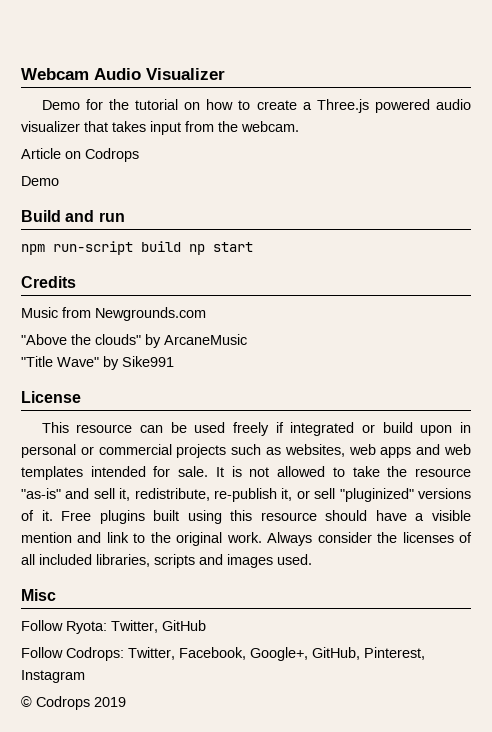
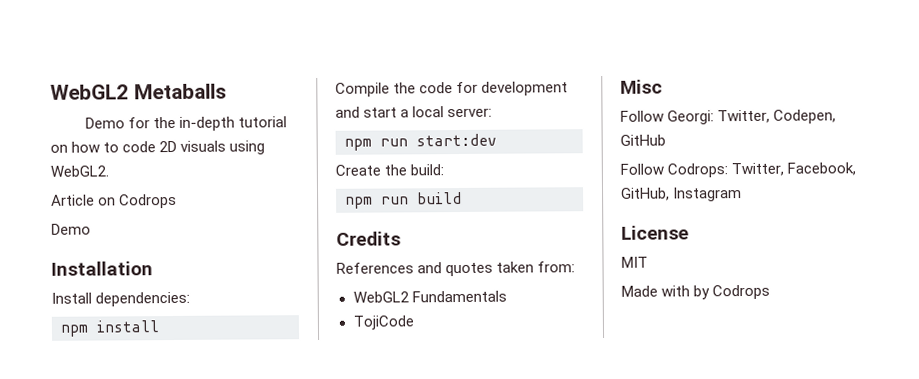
[21,68,225,80] Webcam Audio Visualizer -> [50,83,227,100] WebGL2 Metaballs
(129, 104) none -> [178,116,235,131] in-depth
[256,99,471,113] [21,121,299,135] [21,148,139,162] [21,176,59,186] [21,210,125,222] [21,241,253,255] create a Three.js powered audio visualizer that takes input from the webcam. // Article on Codrops // Demo // Build and run // npm run-script build np start -> [122,140,266,155] [50,165,109,177] [51,193,178,209] [51,223,91,235] [51,261,153,276] [51,291,191,307] [60,320,159,337] [335,81,569,97] [335,106,493,118] [344,133,497,151] [335,164,445,176] [345,191,462,209] code 2D visuals using WebGL2. // Article on Codrops // Demo // Installation // Install dependencies: // npm install // Compile the code for development and start a local server: // npm run start:dev // Create the build: // npm run build
[21,307,206,321] [21,334,247,348] [21,356,174,370] [21,391,81,403] [41,422,471,436] [21,444,472,458] [21,466,472,480] [21,488,471,502] [21,510,472,524] [21,532,472,546] [21,554,312,568] Music from Newgrounds.com // "Above the clouds" by ArcaneMusic // "Title Wave" by Sike991 // License // This resource can be used freely if integrated or build upon in personal or commercial projects such as websites, web apps and web templates intended for sale. It is not allowed to take the resource "as-is" and sell it, redistribute, re-publish it, or sell "pluginized" versions of it. Free plugins built using this resource should have a visible mention and link to the original work. Always consider the licenses of all included libraries, scripts and images used. -> [336,261,576,277] [352,290,507,303] [352,315,414,330] References and quotes taken from: // WebGL2 Fundamentals // TojiCode
[66,620,158,634] Ryota: Twitter, -> [667,109,837,125] Georgi: Twitter, Codepen,
[250,647,425,661] [21,670,85,683] [21,696,126,710] Google+, GitHub, Pinterest, Instagram // © Codrops 2019 -> [620,187,743,202] [621,225,689,240] [621,256,648,268] [621,284,771,300] GitHub, Instagram // License // MIT // Made with by Codrops

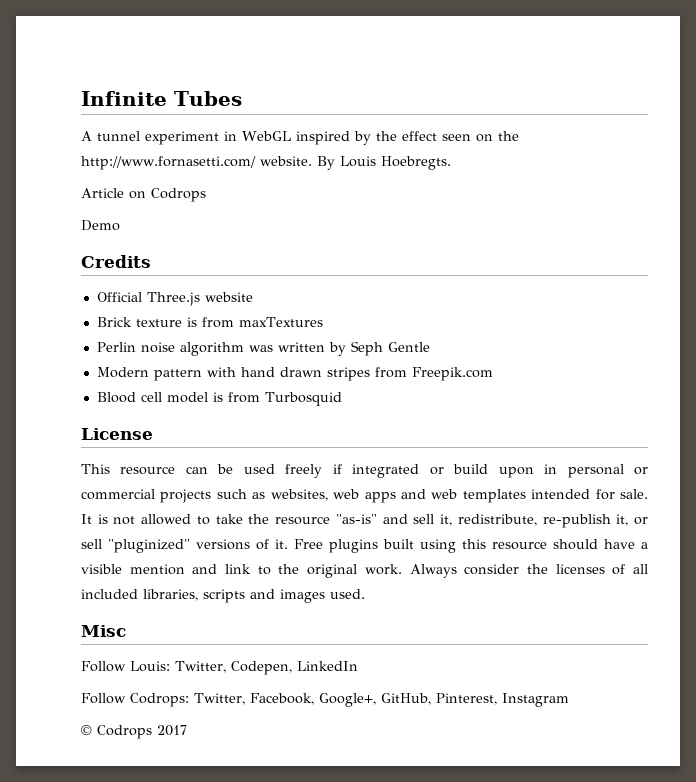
[50,83,227,100] [84,116,288,131] [50,140,266,155] [50,165,109,177] [51,193,178,209] [51,223,91,235] [51,261,153,276] [51,291,191,307] [60,320,159,337] [335,81,569,97] [335,106,493,118] [344,133,497,151] [335,164,445,176] [345,191,462,209] [336,231,401,246] [336,261,576,277] [352,290,507,303] [352,315,414,330] WebGL2 Metaballs // Demo for the in-depth tutorial on how to code 2D visuals using WebGL2. // Article on Codrops // Demo // Installation // Install dependencies: // npm install // Compile the code for development and start a local server: // npm run start:dev // Create the build: // npm run build // Credits // References and quotes taken from: // WebGL2 Fundamentals // TojiCode -> [81,91,242,106] [81,131,519,145] [81,156,451,170] [81,188,206,202] [81,220,120,231] [81,255,151,268] [96,292,253,306] [96,317,323,328] [96,341,430,356] [96,367,493,381] [96,392,342,406] [81,428,153,440] [81,464,648,478] [81,489,648,503] [81,514,648,528] [81,539,648,553] [81,564,648,578] [81,589,365,603] Infinite Tubes // A tunnel experiment in WebGL inspired by the effect seen on the http://www.fornasetti.com/ website. By Louis Hoebregts. // Article on Codrops // Demo // Credits // Official Three.js website // Brick texture is from maxTextures // Perlin noise algorithm was written by Seph Gentle // Modern pattern with hand drawn stripes from Freepik.com // Blood cell model is from Turbosquid // License // This resource can be used freely if integrated or build upon in personal or commercial projects such as websites, web apps and web templates intended for sale. It is not allowed to take the resource "as-is" and sell it, redistribute, re-publish it, or sell "pluginized" versions of it. Free plugins built using this resource should have a visible mention and link to the original work. Always consider the licenses of all included libraries, scripts and images used.
[667,110,715,125] Georgi: -> [130,661,170,672] Louis:
[620,134,666,146] GitHub -> [296,661,358,671] LinkedIn
[620,187,743,202] [621,225,689,240] [621,256,648,268] [621,284,771,300] GitHub, Instagram // License // MIT // Made with by Codrops -> [318,693,569,707] [81,725,187,739] Google+, GitHub, Pinterest, Instagram // © Codrops 2017

